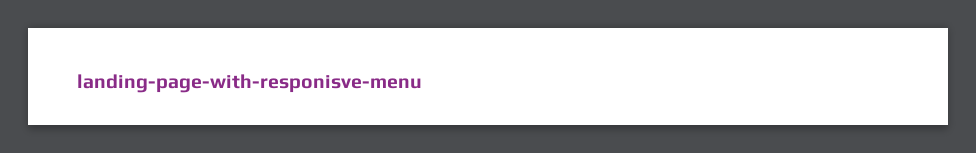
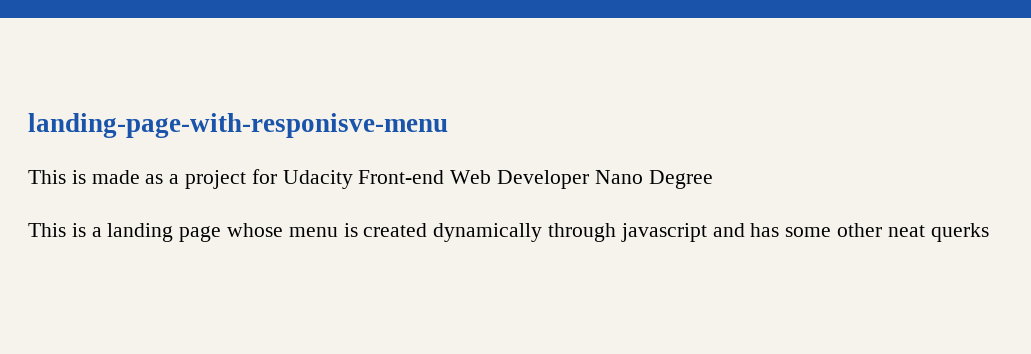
(422, 83) none -> [28,169,713,189] [28,223,989,242] // This is made as a project for Udacity Front-end Web Developer Nano Degree // This is a landing page whose menu is created dynamically through javascript and has some other neat querks

